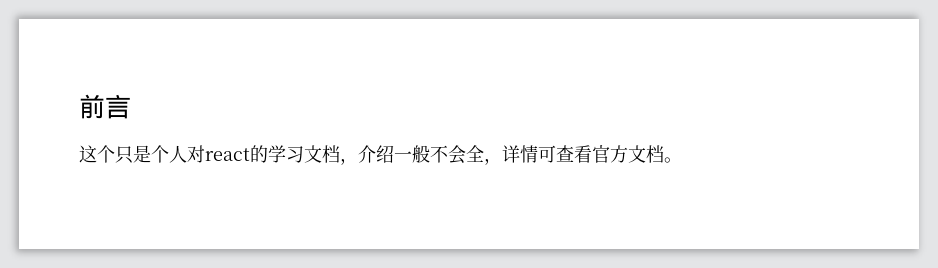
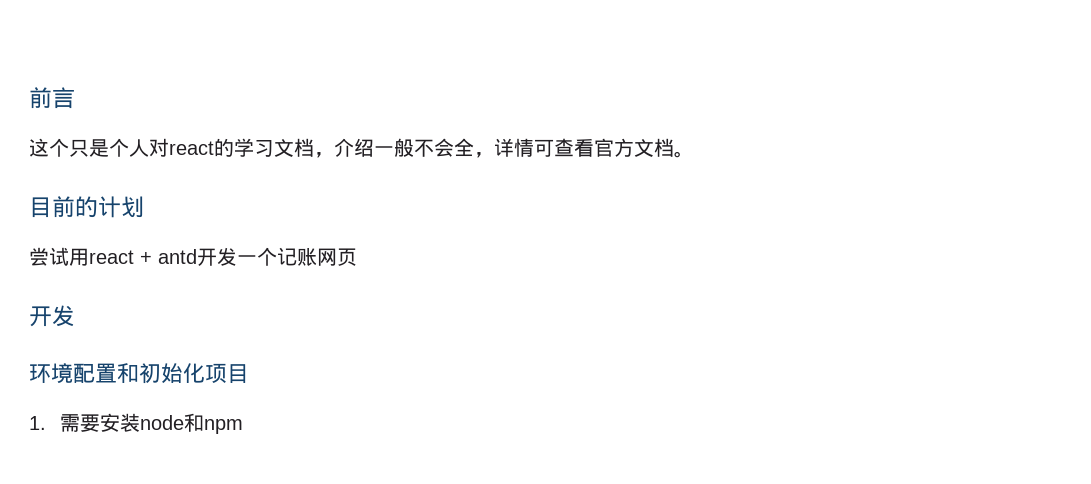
(682, 160) none -> [29,196,144,218] [29,247,357,266] [29,305,75,327] [29,363,249,384] [29,413,243,434] // 目前的计划 // 尝试用react + antd开发一个记账网页 // 开发 // 环境配置和初始化项目 // 1.需要安装node和npm

